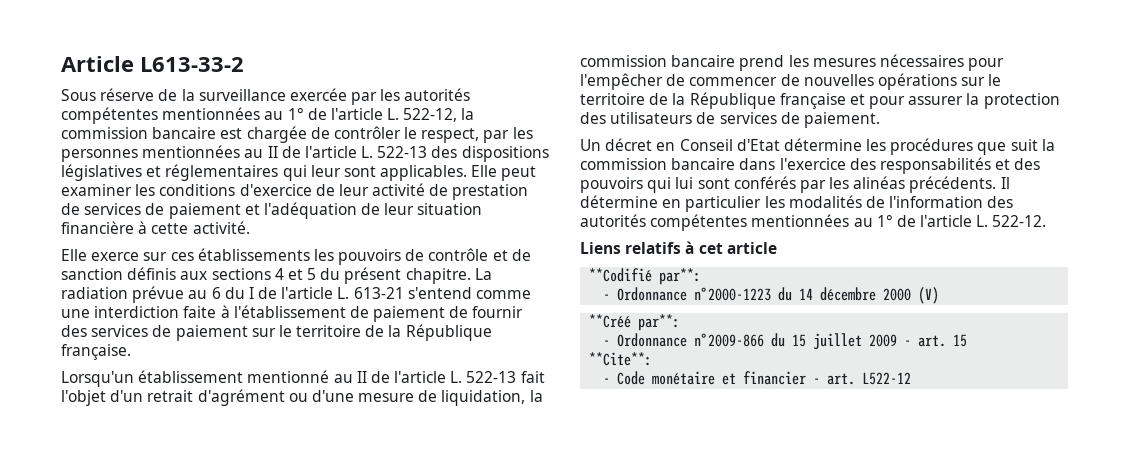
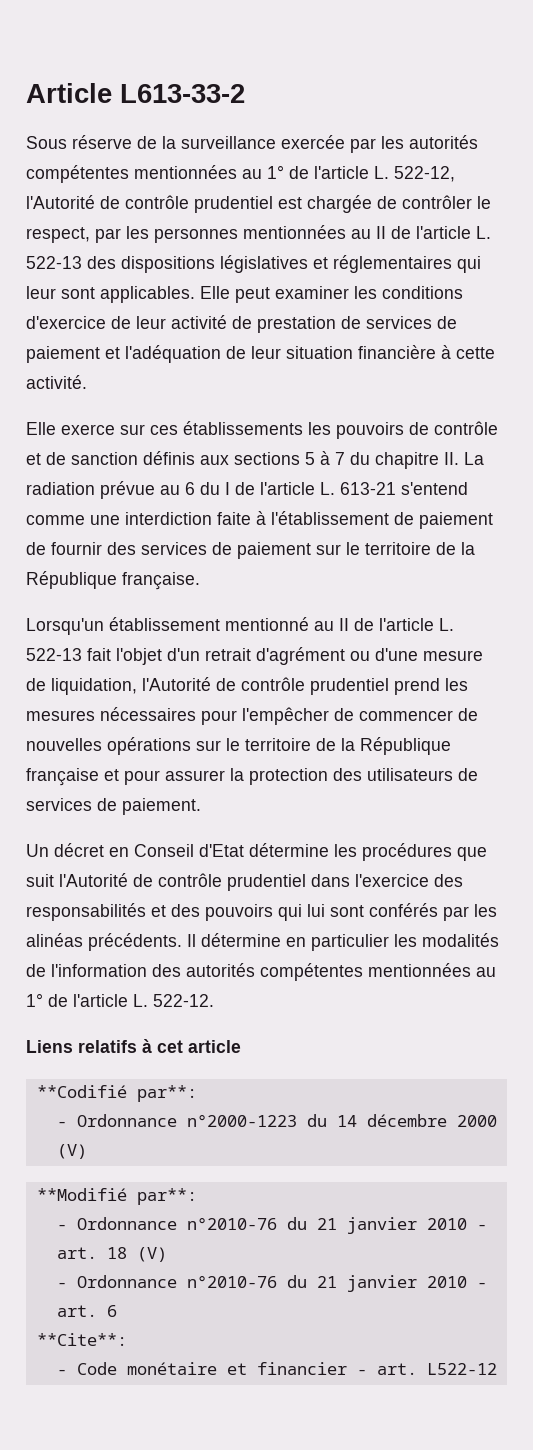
[461,108,475,120] [61,127,217,139] la commission bancaire -> [26,195,273,213] l'Autorité de contrôle prudentiel
[274,267,471,284] 4 et 5 du présent chapitre. -> [305,451,459,469] 5 à 7 du chapitre II.
[529,390,543,402] [580,55,736,67] la commission bancaire -> [142,677,389,695] l'Autorité de contrôle prudentiel
[1041,139,1055,151] [580,158,736,170] la commission bancaire -> [59,873,306,891] l'Autorité de contrôle prudentiel
[589,314,681,331] [603,333,968,350] **Créé par**: // - Ordonnance n°2009-866 du 15 juillet 2009 - art. 15 -> [36,1188,197,1205] [56,1217,487,1234] [56,1247,167,1262] [56,1275,487,1292] [56,1305,117,1317] **Modifié par**: // - Ordonnance n°2010-76 du 21 janvier 2010 - art. 18 (V) // - Ordonnance n°2010-76 du 21 janvier 2010 - art. 6

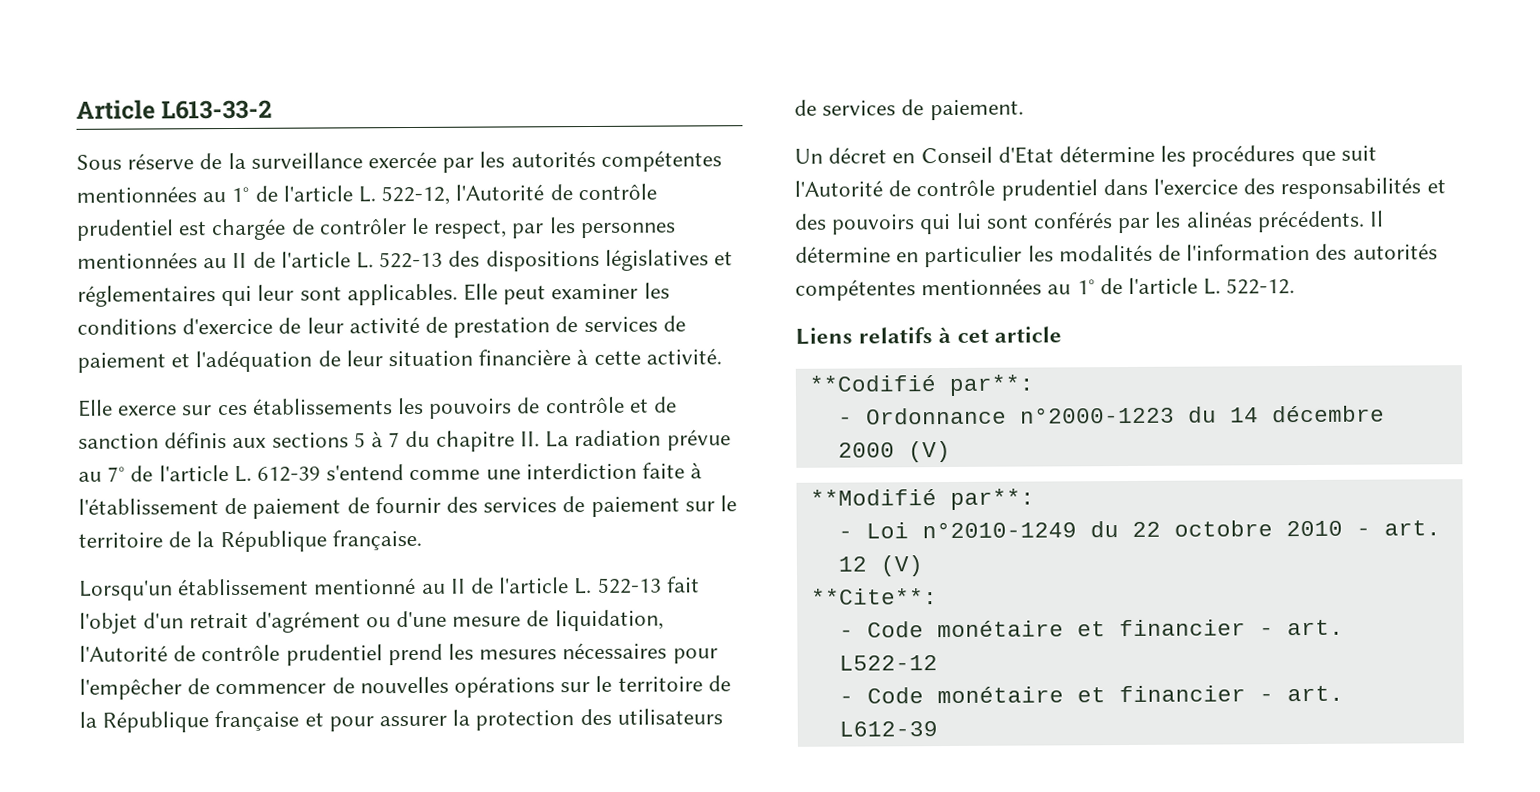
[185,482,396,495] 6 du I de l'article L. 613-21 -> [107,465,322,482] 7° de l'article L. 612-39
[76,1217,487,1234] [56,1247,167,1262] [56,1275,487,1292] [56,1305,117,1317] Ordonnance n°2010-76 du 21 janvier 2010 - art. 18 (V) // - Ordonnance n°2010-76 du 21 janvier 2010 - art. 6 -> [865,520,1441,539] [837,555,924,577] Loi n°2010-1249 du 22 octobre 2010 - art. 12 (V)
(497, 1369) none -> [838,685,1344,704] [838,721,938,737] // - Code monétaire et financier - art. L612-39

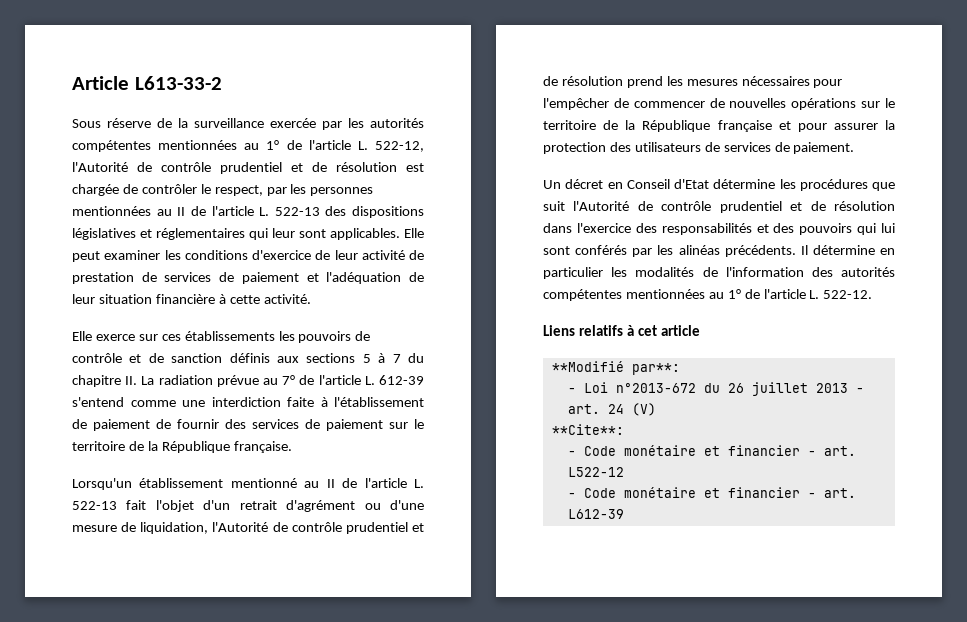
(174, 230) none -> [291,162,397,172] et de résolution
(383, 655) none -> [411,523,424,532] [543,76,623,86] et de résolution
(1098, 190) none -> [790,201,895,211] et de résolution
[808,374,1035,397] [837,405,1385,425] [837,440,951,463] // **Codifié par**: // - Ordonnance n°2000-1223 du 14 décembre 2000 (V) -> (700, 330) none
[921,520,1441,539] [837,556,867,572] n°2010-1249 du 22 octobre 2010 - art. 12 -> [615,382,864,396] [567,404,624,414] n°2013-672 du 26 juillet 2013 - art. 24

